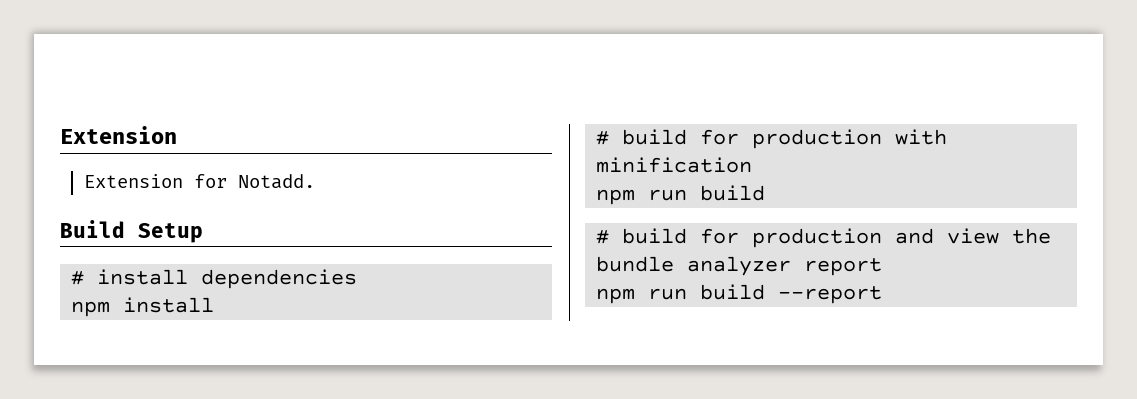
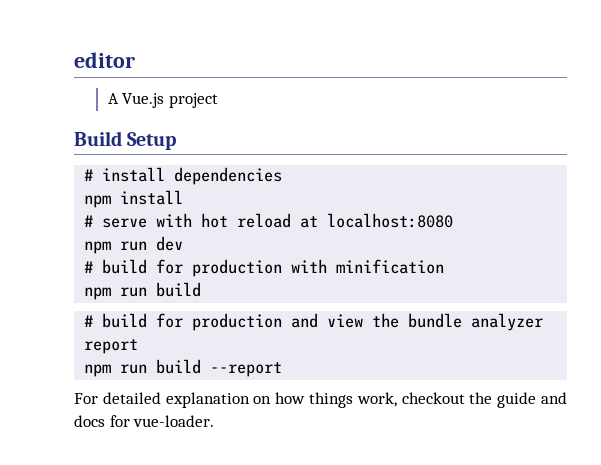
[60,126,177,144] [83,174,315,189] Extension // Extension for Notadd. -> [74,52,135,68] [107,93,218,108] editor // A Vue.js project
(215, 305) none -> [84,213,454,228] [84,236,184,254] // # serve with hot reload at localhost:8080 // npm run dev
(883, 295) none -> [74,392,567,408] [74,415,215,427] // For detailed explanation on how things work, checkout the guide and docs for vue-loader.

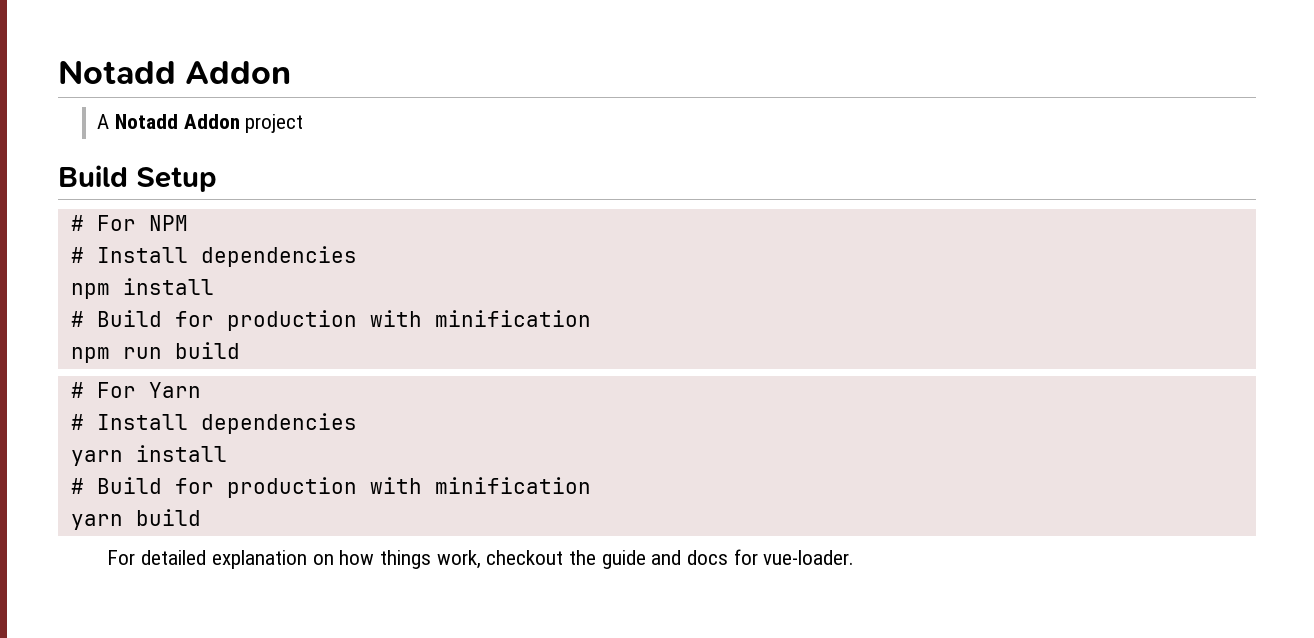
[74,52,135,68] editor -> [58,60,292,84] Notadd Addon
[122,93,165,108] Vue.js -> [114,114,240,129] Notadd Addon
[102,167,166,182] install -> [96,215,188,231] [70,247,188,263] For NPM // # Install
[102,213,454,228] [84,236,184,254] [84,259,148,274] serve with hot reload at localhost:8080 // npm run dev // # build -> [96,310,162,327] Build
[102,313,544,331] [84,339,139,354] [84,359,283,377] build for production and view the bundle analyzer report // npm run build --report -> [96,382,201,398] [70,413,357,434] [70,445,227,466] [70,477,591,498] [70,509,201,530] For Yarn // # Install dependencies // yarn install // # Build for production with minification // yarn build

